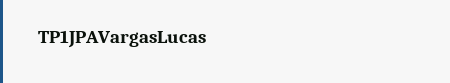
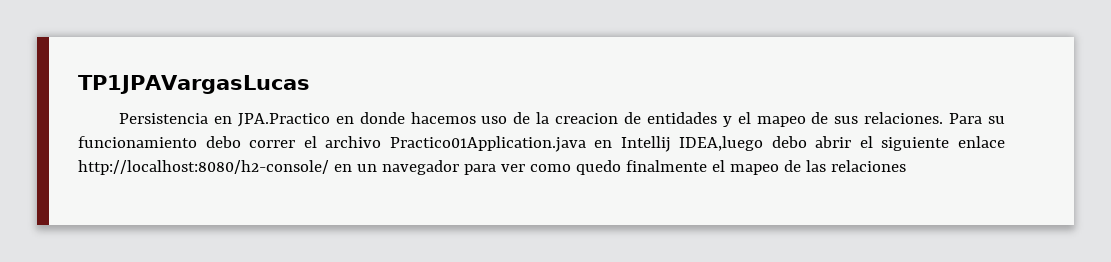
(206, 39) none -> [119,112,1005,127] [78,136,1006,152] [78,160,906,175] // Persistencia en JPA.Practico en donde hacemos uso de la creacion de entidades y el mapeo de sus relaciones. Para su funcionamiento debo correr el archivo Practico01Application.java en Intellij IDEA,luego debo abrir el siguiente enlace http://localhost:8080/h2-console/ en un navegador para ver como quedo finalmente el mapeo de las relaciones

